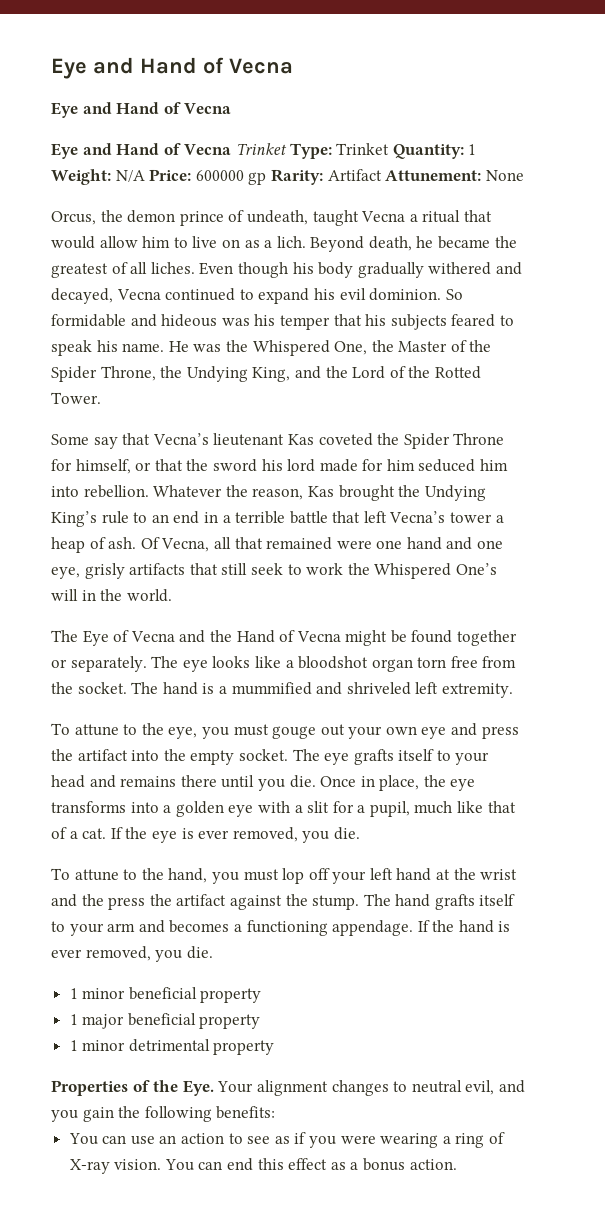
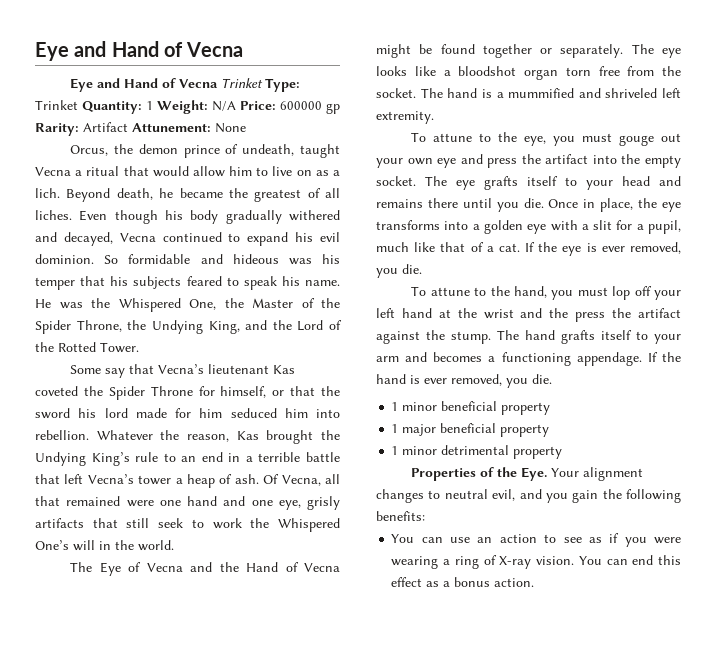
[51,143,232,159] // Eye and Hand of Vecna -> (219, 83) none

